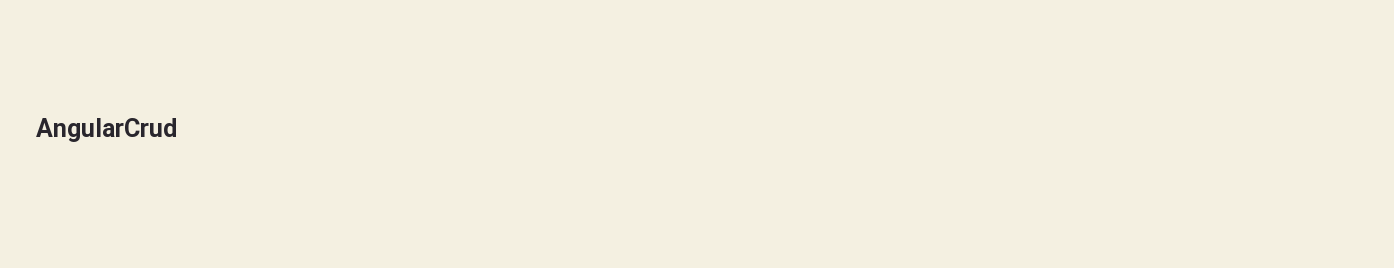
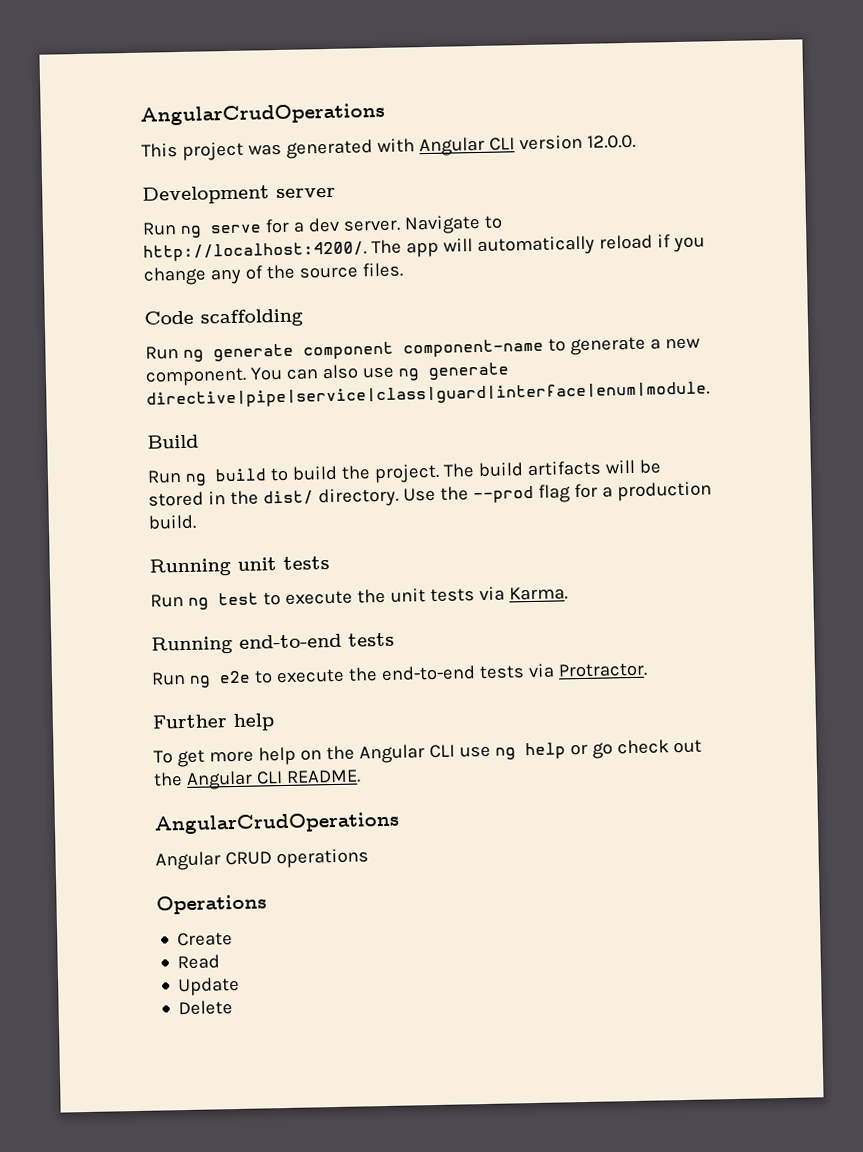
[36,118,177,142] AngularCrud -> [140,102,385,126] [141,134,636,161] [142,185,336,205] [142,214,503,238] [143,234,705,262] [143,262,403,286] [144,308,303,328] [145,336,701,362] [145,362,510,387] [146,381,710,409] [147,434,199,449] [147,459,661,486] [148,481,712,508] [148,514,197,530] [149,556,330,577] [150,586,568,610] [151,632,395,655] [151,662,648,688] [152,713,275,731] [153,739,702,768] [153,769,361,790] [154,811,400,835] [155,848,369,871] [156,894,267,915] [177,932,234,947] [177,954,221,970] [178,976,241,997] [178,1000,234,1016] AngularCrudOperations // This project was generated with Angular CLI version 12.0.0. // Development server // Run ng serve for a dev server. Navigate to http://localhost:4200/. The app will automatically reload if you change any of the source files. // Code scaffolding // Run ng generate component component-name to generate a new component. You can also use ng generate directive|pipe|service|class|guard|interface|enum|module. // Build // Run ng build to build the project. The build artifacts will be stored in the dist/ directory. Use the --prod flag for a production build. // Running unit tests // Run ng test to execute the unit tests via Karma. // Running end-to-end tests // Run ng e2e to execute the end-to-end tests via Protractor. // Further help // To get more help on the Angular CLI use ng help or go check out the Angular CLI README. // AngularCrudOperations // Angular CRUD operations // Operations // Create // Read // Update // Delete

